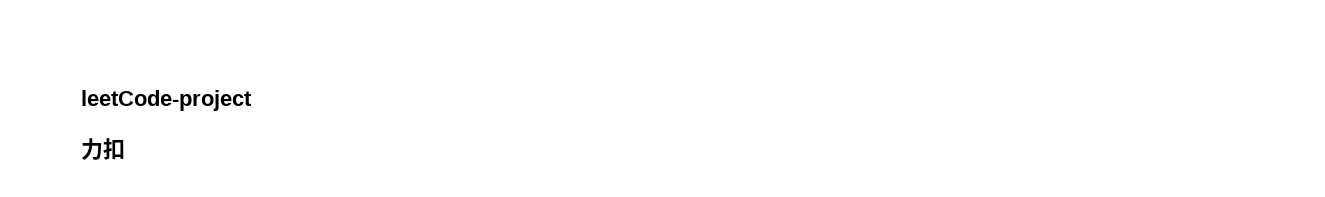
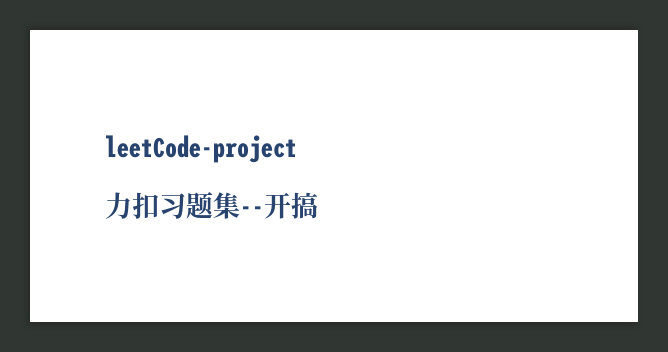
(125, 149) none -> [159,191,318,219] 习题集--开搞

